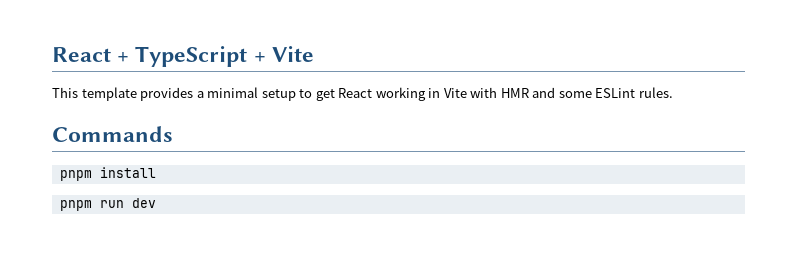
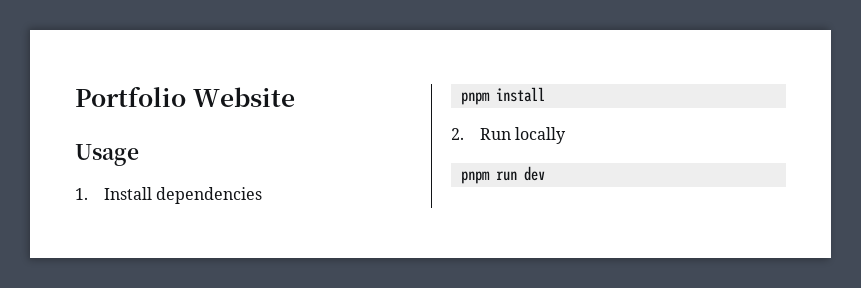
[52,46,314,67] [52,87,673,101] [52,126,173,142] React + TypeScript + Vite // This template provides a minimal setup to get React working in Vite with HMR and some ESLint rules. // Commands -> [75,86,295,107] [75,144,139,166] [75,187,262,204] Portfolio Website // Usage // 1. Install dependencies
(156, 172) none -> [451,127,566,144] // 2. Run locally

